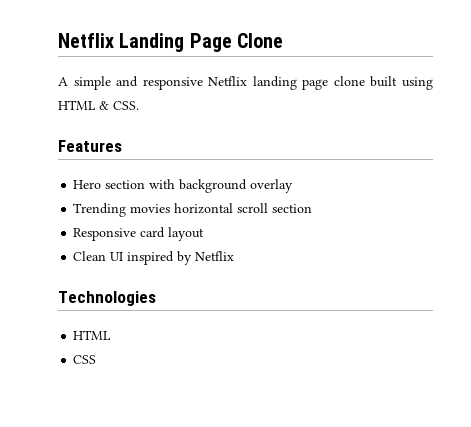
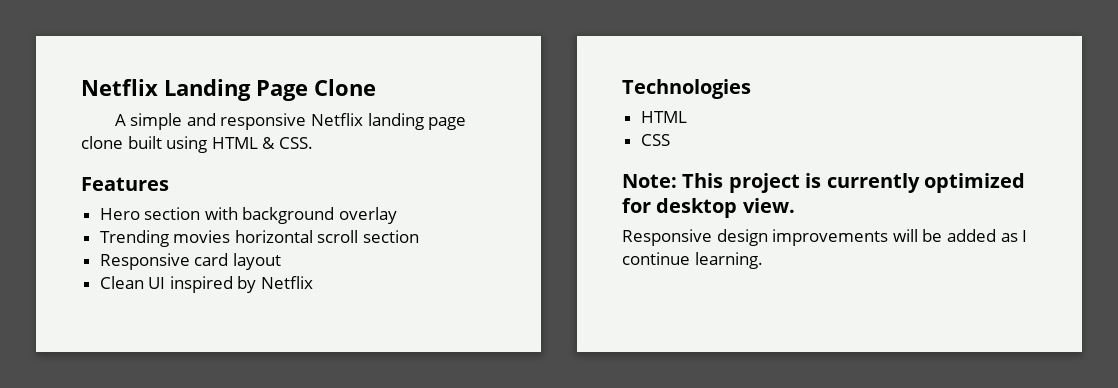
(97, 359) none -> [622,173,1025,193] [622,198,795,218] [622,229,1028,246] [622,252,763,269] // Note: This project is currently optimized for desktop view. // Responsive design improvements will be added as I continue learning.

